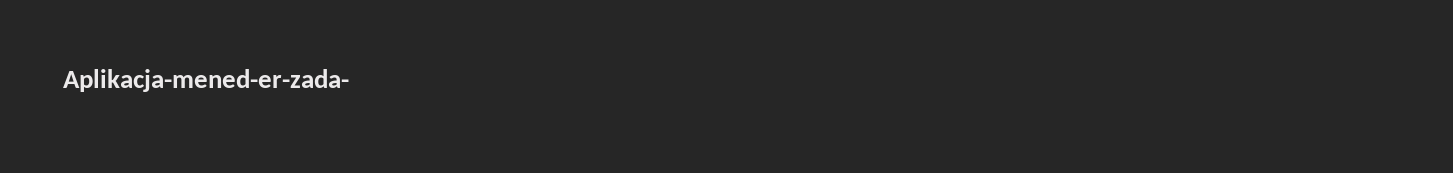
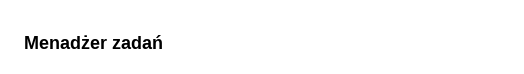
[63,69,349,92] Aplikacja-mened-er-zada- -> [24,35,163,49] Menadżer zadań

